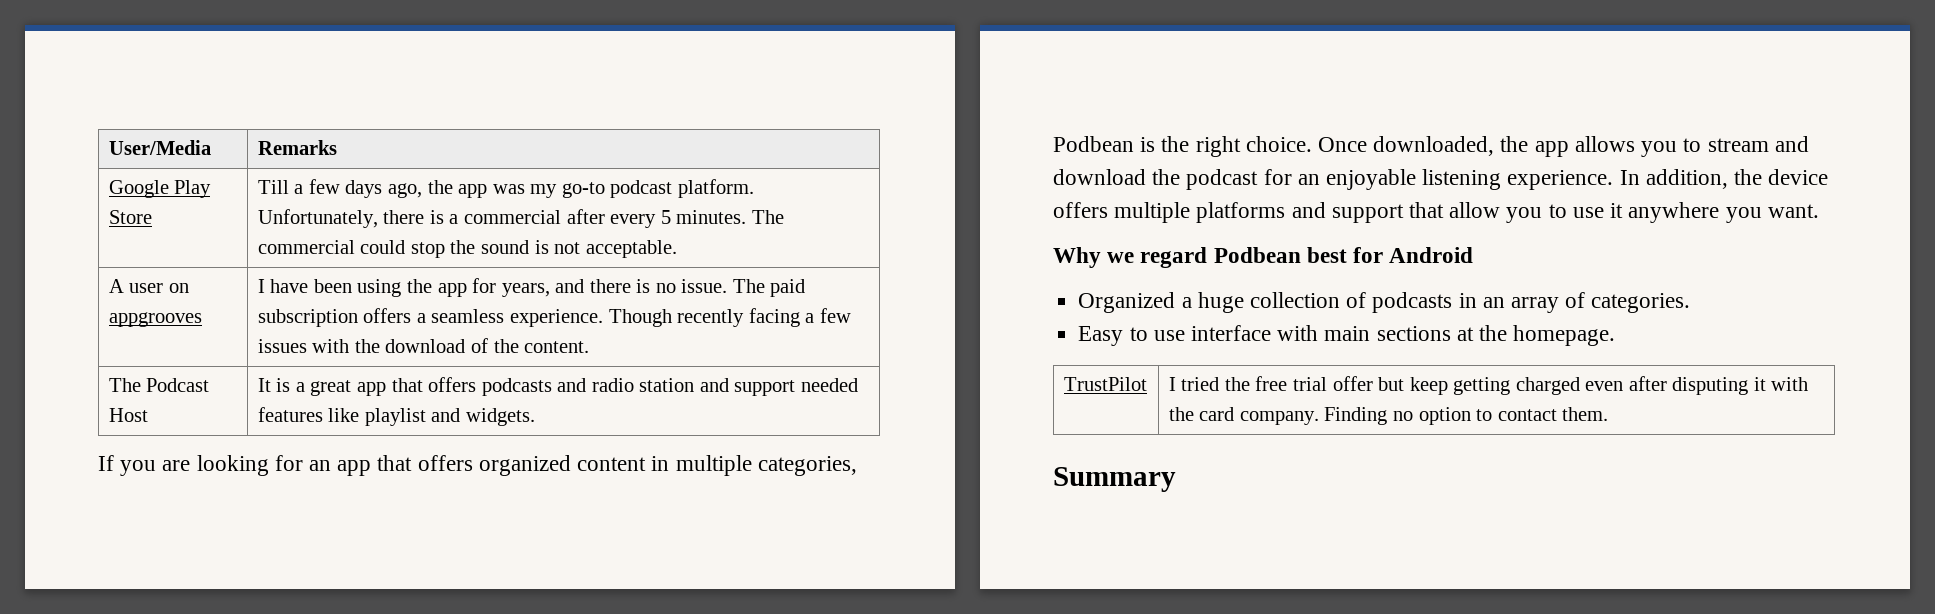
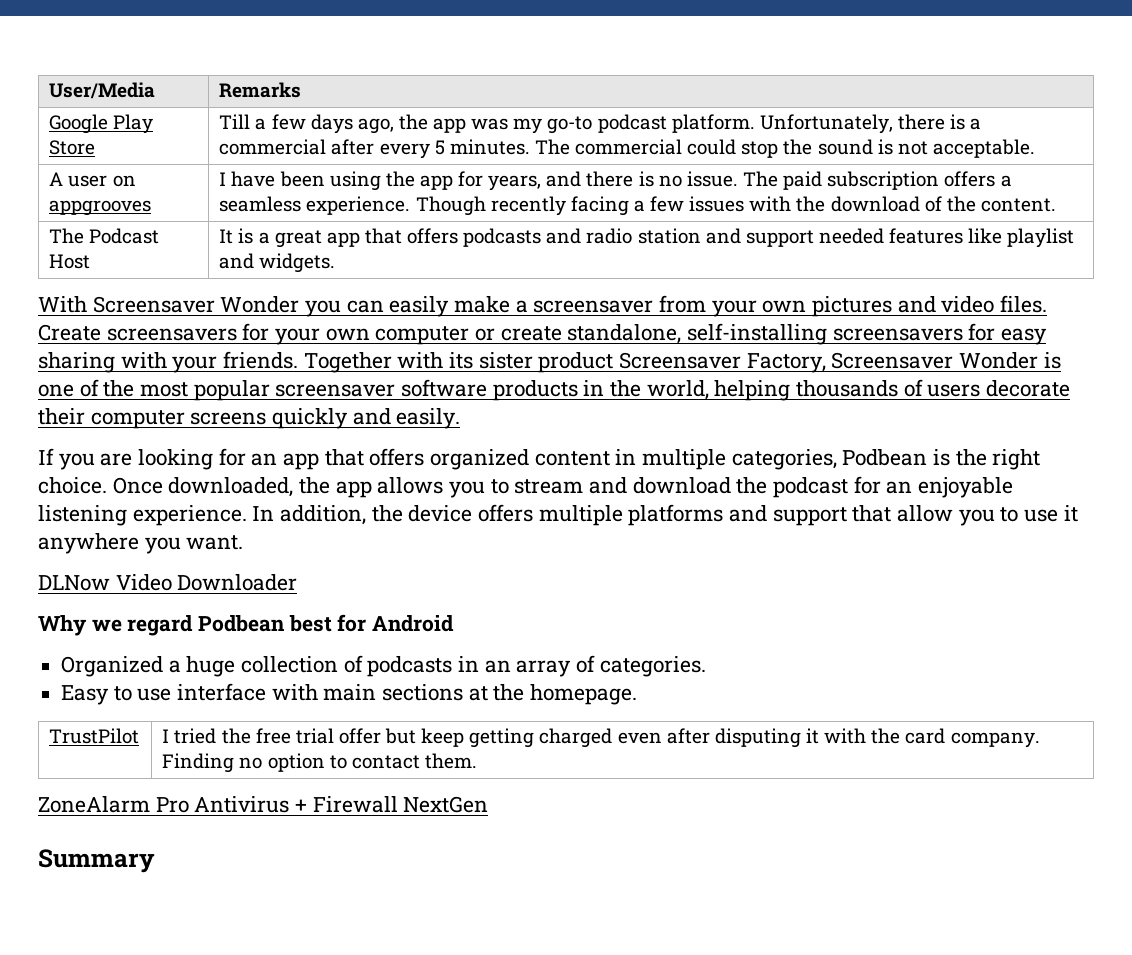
(536, 417) none -> [38,295,1048,317] [38,323,1048,345] [38,351,1061,373] [38,379,1071,401] [38,408,461,429] // With Screensaver Wonder you can easily make a screensaver from your own pictures and video files. Create screensavers for your own computer or create standalone, self-installing screensavers for easy sharing with your friends. Together with its sister product Screensaver Factory, Screensaver Wonder is one of the most popular screensaver software products in the world, helping thousands of users decorate their computer screens quickly and easily.
(1819, 211) none -> [38,574,298,591] // DLNow Video Downloader
(1609, 414) none -> [38,796,489,813] // ZoneAlarm Pro Antivirus + Firewall NextGen

